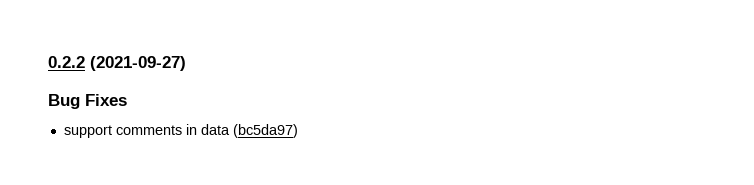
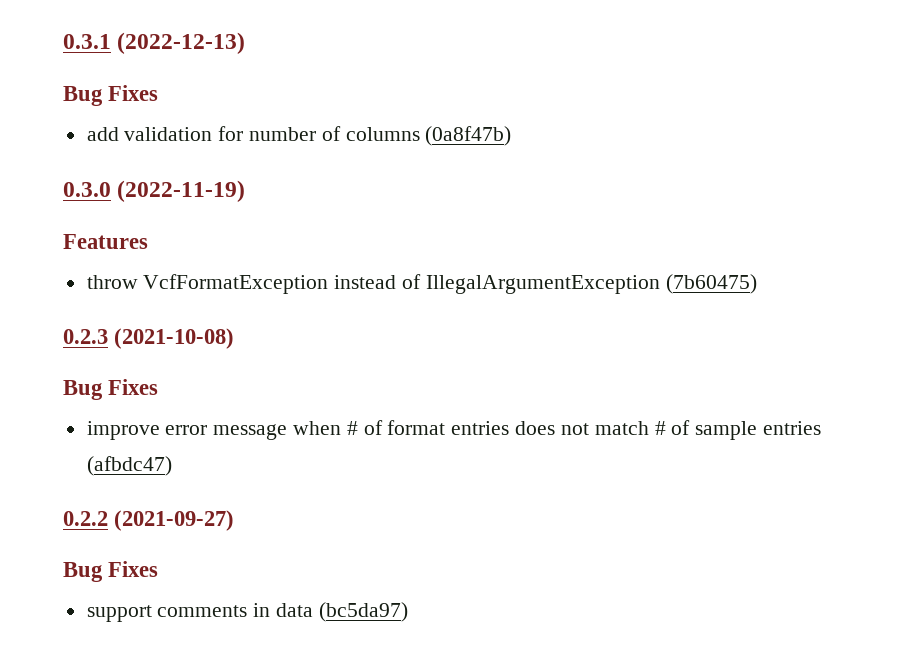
(48, 62) none -> [63,32,246,54] [63,85,159,106] [86,126,512,146] [63,180,246,202] [63,234,148,249] [86,274,757,294] [63,328,235,349] [63,379,159,400] [86,420,821,440] [86,456,172,476] 0.3.1 (2022-12-13) // Bug Fixes // add validation for number of columns (0a8f47b) // 0.3.0 (2022-11-19) // Features // throw VcfFormatException instead of IllegalArgumentException (7b60475) // 0.2.3 (2021-10-08) // Bug Fixes // improve error message when # of format entries does not match # of sample entries (afbdc47) //

